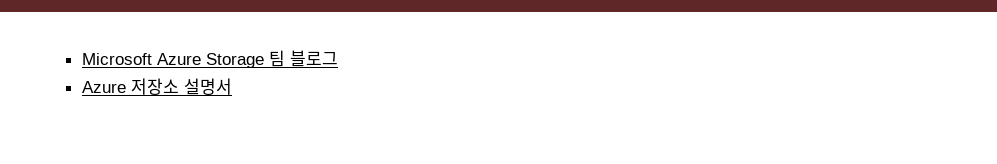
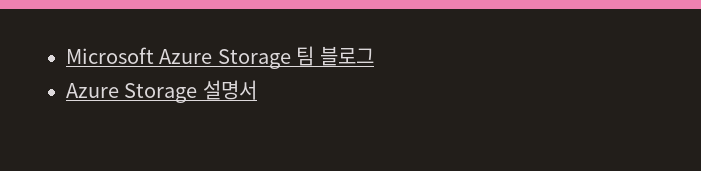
[130,78,179,95] 저장소 -> [124,83,198,103] Storage

